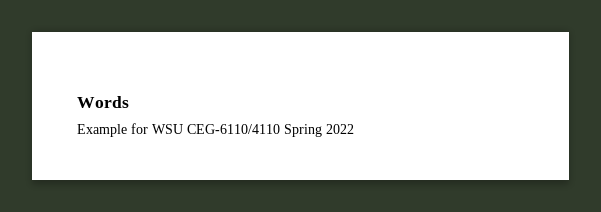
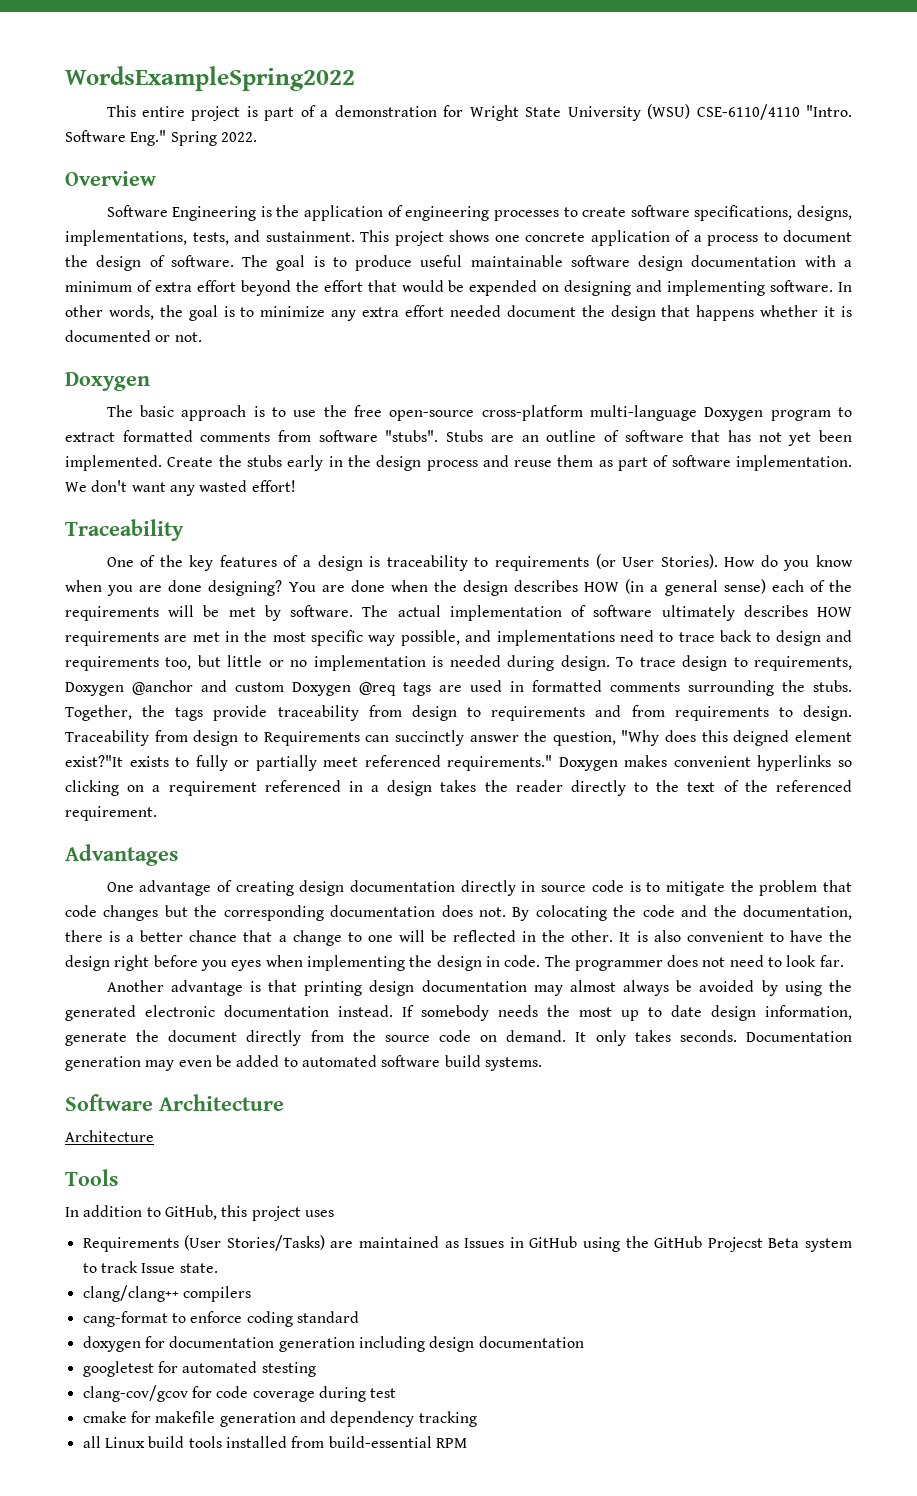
[77,96,129,108] [77,123,354,137] Words // Example for WSU CEG-6110/4110 Spring 2022 -> [65,66,355,91] [106,104,852,121] [65,130,257,146] [65,171,156,186] [106,205,852,221] [65,230,852,246] [65,255,852,271] [65,280,852,296] [65,305,853,321] [65,330,202,342] [65,372,150,391] [106,405,852,421] [65,430,852,446] [65,455,852,471] [65,480,296,496] [65,519,184,541] [106,554,853,571] [65,579,852,596] [65,605,853,621] [65,630,853,646] [65,655,853,671] [65,680,852,696] [65,705,853,721] [65,730,852,746] [65,755,853,771] [65,780,852,796] [65,806,157,821] [65,844,178,866] [106,880,852,896] [65,905,853,921] [65,930,852,946] [65,955,844,971] [106,980,852,996] [65,1005,852,1021] [65,1030,852,1046] [65,1055,542,1071] [65,1094,284,1111] [65,1130,154,1142] [65,1169,118,1186] [65,1205,334,1221] [82,1235,853,1252] [82,1261,218,1273] [82,1285,251,1302] [82,1311,359,1327] [82,1336,584,1352] [82,1361,316,1377] [82,1385,397,1402] [82,1411,477,1427] [82,1436,467,1448] WordsExampleSpring2022 // This entire project is part of a demonstration for Wright State University (WSU) CSE-6110/4110 "Intro. Software Eng." Spring 2022. // Overview // Software Engineering is the application of engineering processes to create software specifications, designs, implementations, tests, and sustainment. This project shows one concrete application of a process to document the design of software. The goal is to produce useful maintainable software design documentation with a minimum of extra effort beyond the effort that would be expended on designing and implementing software. In other words, the goal is to minimize any extra effort needed document the design that happens whether it is documented or not. // Doxygen // The basic approach is to use the free open-source cross-platform multi-language Doxygen program to extract formatted comments from software "stubs". Stubs are an outline of software that has not yet been implemented. Create the stubs early in the design process and reuse them as part of software implementation. We don't want any wasted effort! // Traceability // One of the key features of a design is traceability to requirements (or User Stories). How do you know when you are done designing? You are done when the design describes HOW (in a general sense) each of the requirements will be met by software. The actual implementation of software ultimately describes HOW requirements are met in the most specific way possible, and implementations need to trace back to design and requirements too, but little or no implementation is needed during design. To trace design to requirements, Doxygen @anchor and custom Doxygen @req tags are used in formatted comments surrounding the stubs. Together, the tags provide traceability from design to requirements and from requirements to design. Traceability from design to Requirements can succinctly answer the question, "Why does this deigned element exist?"It exists to fully or partially meet referenced requirements." Doxygen makes convenient hyperlinks so clicking on a requirement referenced in a design takes the reader directly to the text of the referenced requirement. // Advantages // One advantage of creating design documentation directly in source code is to mitigate the problem that code changes but the corresponding documentation does not. By colocating the code and the documentation, there is a better chance that a change to one will be reflected in the other. It is also convenient to have the design right before you eyes when implementing the design in code. The programmer does not need to look far. // Another advantage is that printing design documentation may almost always be avoided by using the generated electronic documentation instead. If somebody needs the most up to date design information, generate the document directly from the source code on demand. It only takes seconds. Documentation generation may even be added to automated software build systems. // Software Architecture // Architecture // Tools // In addition to GitHub, this project uses // Requirements (User Stories/Tasks) are maintained as Issues in GitHub using the GitHub Projecst Beta system to track Issue state. // clang/clang++ compilers // cang-format to enforce coding standard // doxygen for documentation generation including design documentation // googletest for automated stesting // clang-cov/gcov for code coverage during test // cmake for makefile generation and dependency tracking // all Linux build tools installed from build-essential RPM

